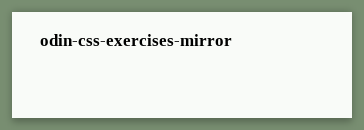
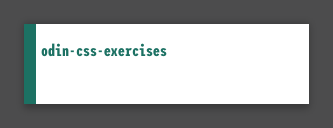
[40,34,232,46] odin-css-exercises-mirror -> [41,43,167,57] odin-css-exercises

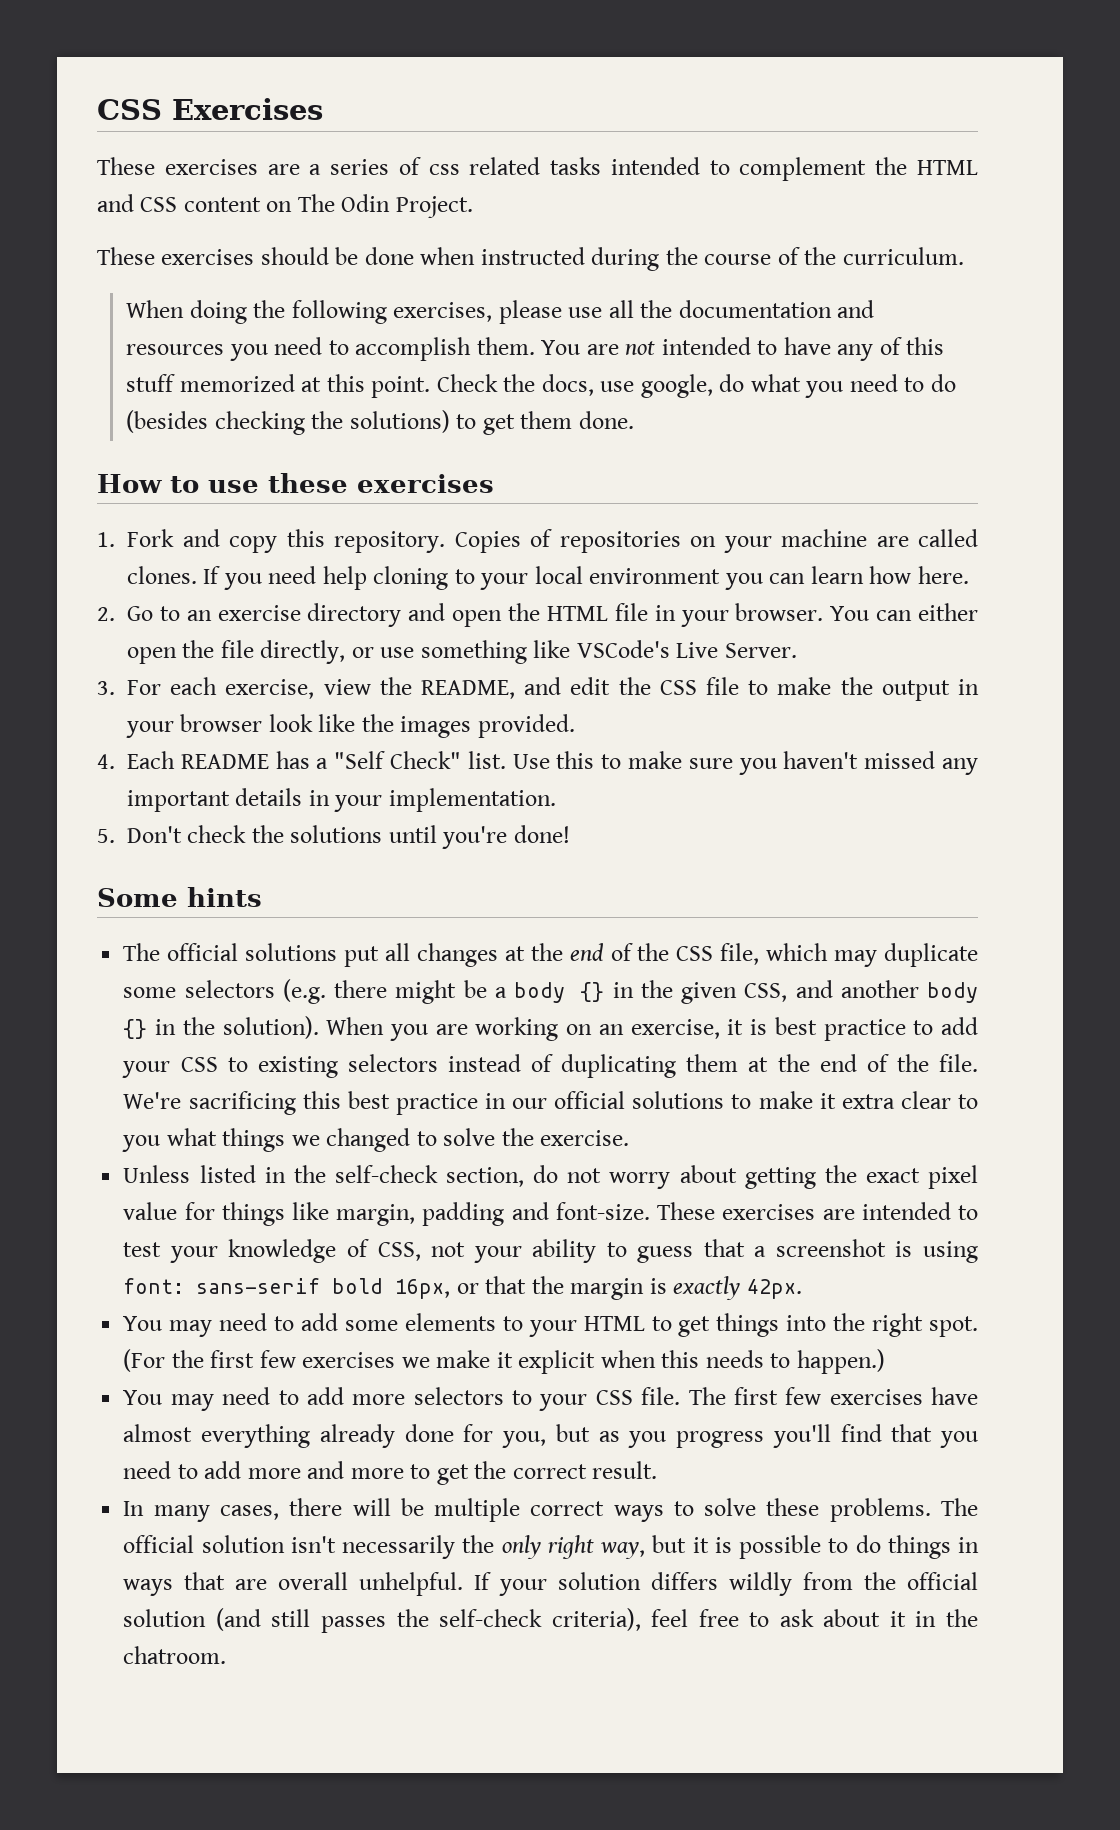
[41,43,167,57] odin-css-exercises -> [97,98,323,120] [97,157,978,181] [97,194,473,218] [97,247,964,271] [126,300,875,324] [126,337,945,361] [126,374,956,398] [126,410,634,435] [97,473,494,493] [97,529,978,553] [127,566,969,590] [97,603,979,627] [127,640,797,664] [97,677,980,701] [126,714,575,738] [97,751,978,775] [127,788,556,812] [97,825,570,849] [97,887,262,907] [123,943,978,967] [123,979,978,1004] [123,1016,979,1041] [122,1054,979,1078] [123,1091,979,1115] [122,1128,630,1152] [123,1165,979,1189] [123,1202,979,1226] [123,1239,978,1263] [123,1276,802,1300] [123,1313,979,1337] [123,1349,885,1374] [123,1387,978,1411] [123,1424,979,1448] [123,1461,658,1485] [123,1498,978,1522] [123,1535,980,1559] [123,1572,979,1596] [123,1608,978,1633] [123,1646,227,1664] CSS Exercises // These exercises are a series of css related tasks intended to complement the HTML and CSS content on The Odin Project. // These exercises should be done when instructed during the course of the curriculum. // When doing the following exercises, please use all the documentation and resources you need to accomplish them. You are not intended to have any of this stuff memorized at this point. Check the docs, use google, do what you need to do (besides checking the solutions) to get them done. // How to use these exercises // 1. Fork and copy this repository. Copies of repositories on your machine are called clones. If you need help cloning to your local environment you can learn how here. // 2. Go to an exercise directory and open the HTML file in your browser. You can either open the file directly, or use something like VSCode's Live Server. // 3. For each exercise, view the README, and edit the CSS file to make the output in your browser look like the images provided. // 4. Each README has a "Self Check" list. Use this to make sure you haven't missed any important details in your implementation. // 5. Don't check the solutions until you're done! // Some hints // The official solutions put all changes at the end of the CSS file, which may duplicate some selectors (e.g. there might be a body {} in the given CSS, and another body {} in the solution). When you are working on an exercise, it is best practice to add your CSS to existing selectors instead of duplicating them at the end of the file. We're sacrificing this best practice in our official solutions to make it extra clear to you what things we changed to solve the exercise. // Unless listed in the self-check section, do not worry about getting the exact pixel value for things like margin, padding and font-size. These exercises are intended to test your knowledge of CSS, not your ability to guess that a screenshot is using font: sans-serif bold 16px, or that the margin is exactly 42px. // You may need to add some elements to your HTML to get things into the right spot. (For the first few exercises we make it explicit when this needs to happen.) // You may need to add more selectors to your CSS file. The first few exercises have almost everything already done for you, but as you progress you'll find that you need to add more and more to get the correct result. // In many cases, there will be multiple correct ways to solve these problems. The official solution isn't necessarily the only right way, but it is possible to do things in ways that are overall unhelpful. If your solution differs wildly from the official solution (and still passes the self-check criteria), feel free to ask about it in the chatroom.

